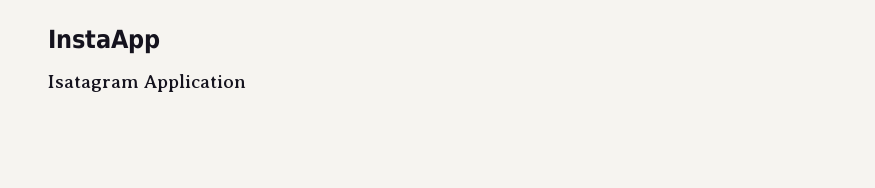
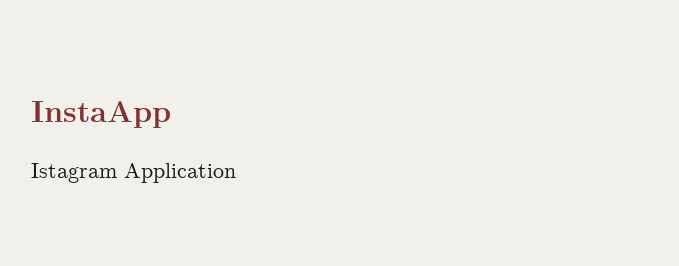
[48,75,139,92] Isatagram -> [31,163,117,183] Istagram

